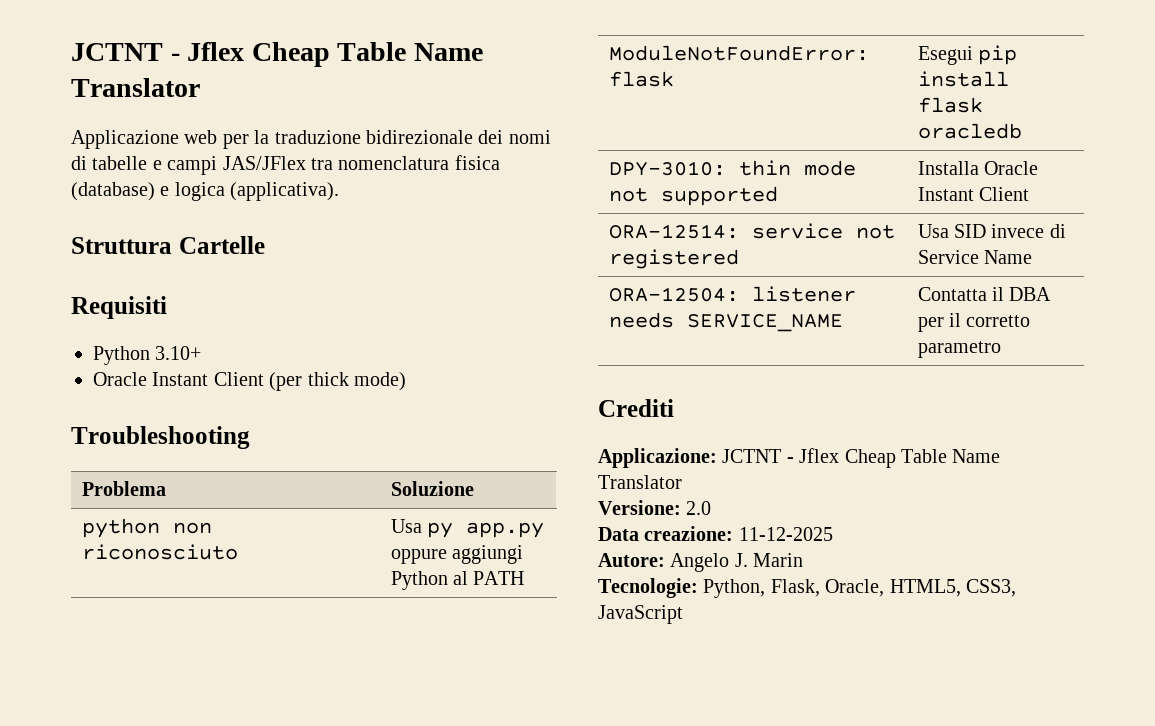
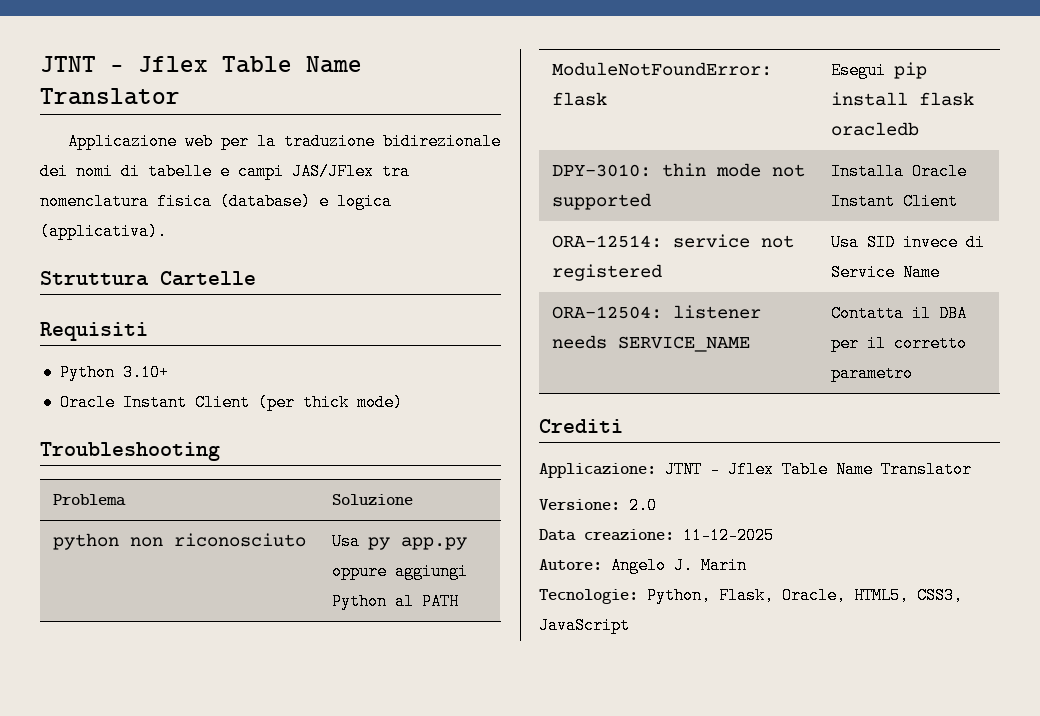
[71,42,330,67] JCTNT - Jflex Cheap -> [40,56,208,72] JTNT - Jflex
[722,448,896,468] JCTNT - Jflex Cheap -> [665,461,774,478] JTNT - Jflex

